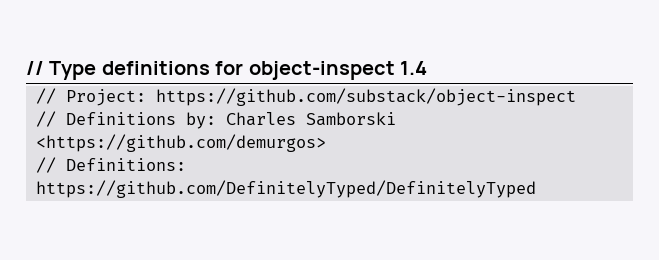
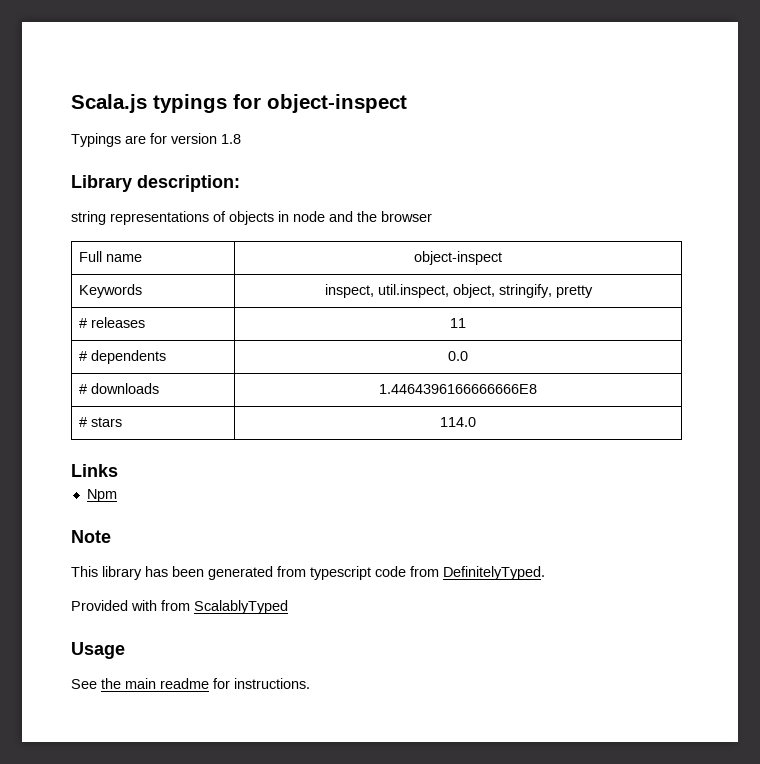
[26,61,210,80] // Type definitions -> [71,94,227,113] Scala.js typings
[400,61,427,75] [35,88,576,106] [35,111,396,129] [35,134,326,152] [35,157,186,173] [35,180,536,198] 1.4 // // Project: https://github.com/substack/object-inspect // // Definitions by: Charles Samborski <https://github.com/demurgos> // // Definitions: https://github.com/DefinitelyTyped/DefinitelyTyped -> [71,133,241,147] [71,175,240,192] [71,211,432,225] [79,251,143,262] [414,251,502,265] [79,284,143,298] [324,284,593,298] [79,317,146,328] [450,318,466,328] [79,350,167,364] [448,351,468,361] [79,383,160,394] [379,384,537,394] [79,417,123,427] [440,417,476,427] [71,464,118,477] [86,489,117,502] [71,530,111,543] [71,566,545,580] [71,600,288,614] [71,642,125,659] [71,678,310,689] // Typings are for version 1.8 // Library description: // string representations of objects in node and the browser // Full name | object-inspect // Keywords | inspect, util.inspect, object, stringify, pretty // # releases | 11 // # dependents | 0.0 // # downloads | 1.4464396166666666E8 // # stars | 114.0 // Links // Npm // Note // This library has been generated from typescript code from DefinitelyTyped. // Provided with from ScalablyTyped // Usage // See the main readme for instructions.

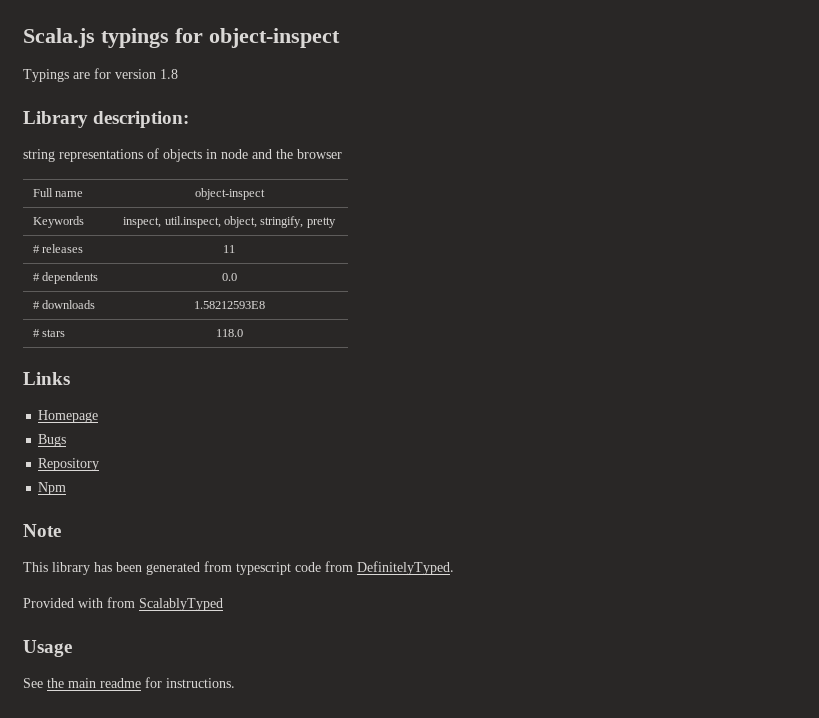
[379,384,537,394] 1.4464396166666666E8 -> [193,301,265,309] 1.58212593E8
[440,417,476,427] 114.0 -> [215,329,243,337] 118.0
(118, 470) none -> [38,410,99,423] [38,434,67,447] [38,458,100,471] // Homepage // Bugs // Repository

